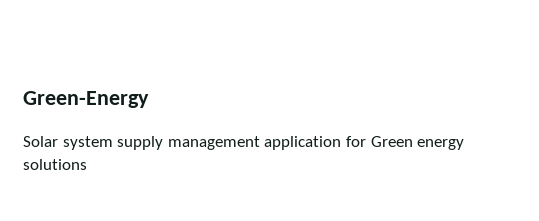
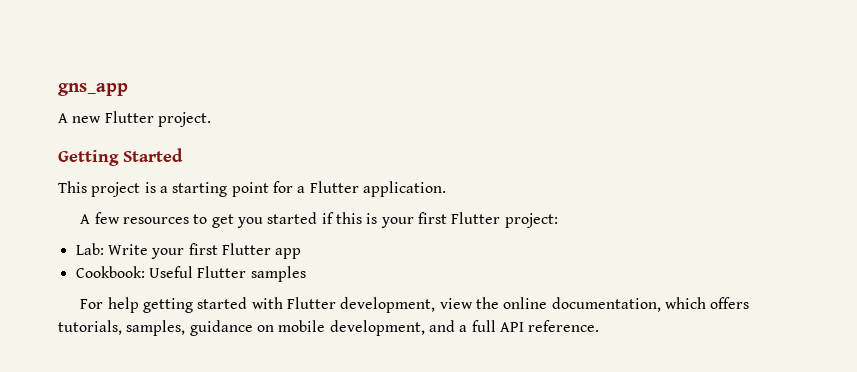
[23,91,149,108] [23,136,465,150] [23,159,87,170] Green-Energy // Solar system supply management application for Green energy solutions -> [58,83,128,96] [58,111,211,127] [58,148,183,166] [58,181,446,197] [80,212,558,228] [75,243,302,259] [75,266,306,282] [80,297,750,313] [58,320,600,336] gns_app // A new Flutter project. // Getting Started // This project is a starting point for a Flutter application. // A few resources to get you started if this is your first Flutter project: // Lab: Write your first Flutter app // Cookbook: Useful Flutter samples // For help getting started with Flutter development, view the online documentation, which offers tutorials, samples, guidance on mobile development, and a full API reference.

